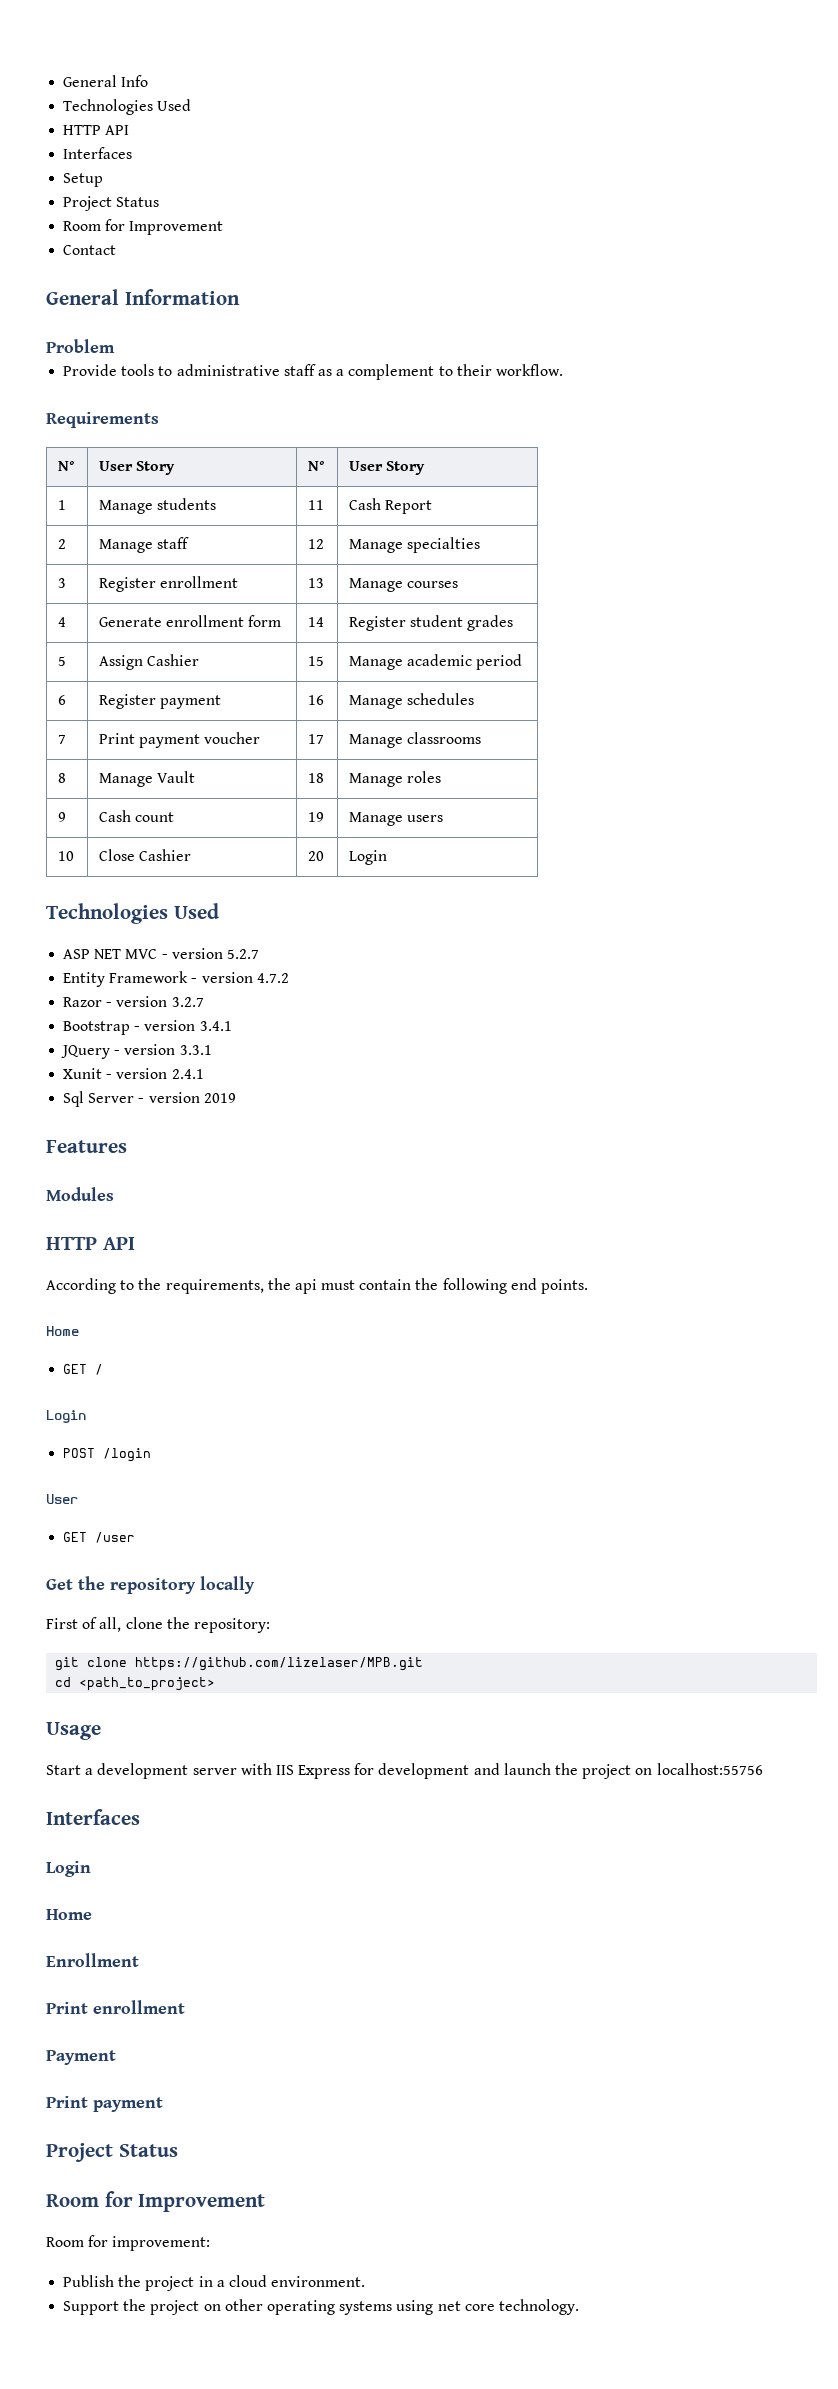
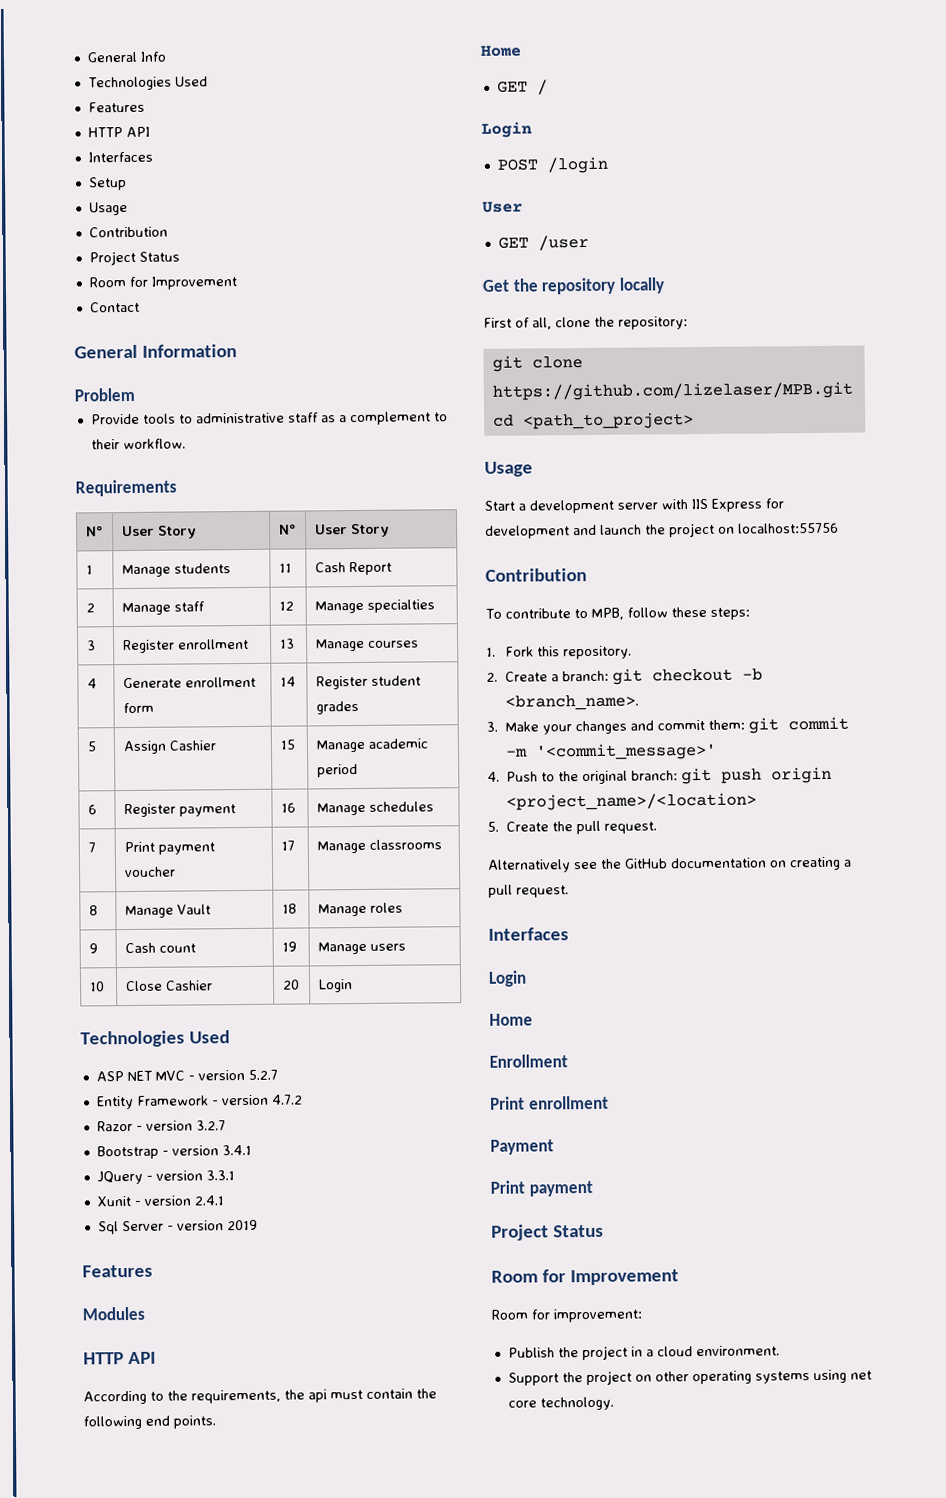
(192, 105) none -> [87,101,145,113] // Features
(104, 180) none -> [88,201,128,216] [88,226,168,238] // Usage // Contribution
(763, 1769) none -> [485,568,587,582] [485,606,750,620] [486,645,633,660] [486,668,764,685] [505,694,640,711] [486,716,850,735] [505,742,718,761] [487,766,833,785] [506,792,758,811] [487,820,658,835] [487,856,852,873] [488,884,569,898] // Contribution // To contribute to MPB, follow these steps: // 1. Fork this repository. // 2. Create a branch: git checkout -b <branch_name>. // 3. Make your changes and commit them: git commit -m '<commit_message>' // 4. Push to the original branch: git push origin <project_name>/<location> // 5. Create the pull request. // Alternatively see the GitHub documentation on creating a pull request.

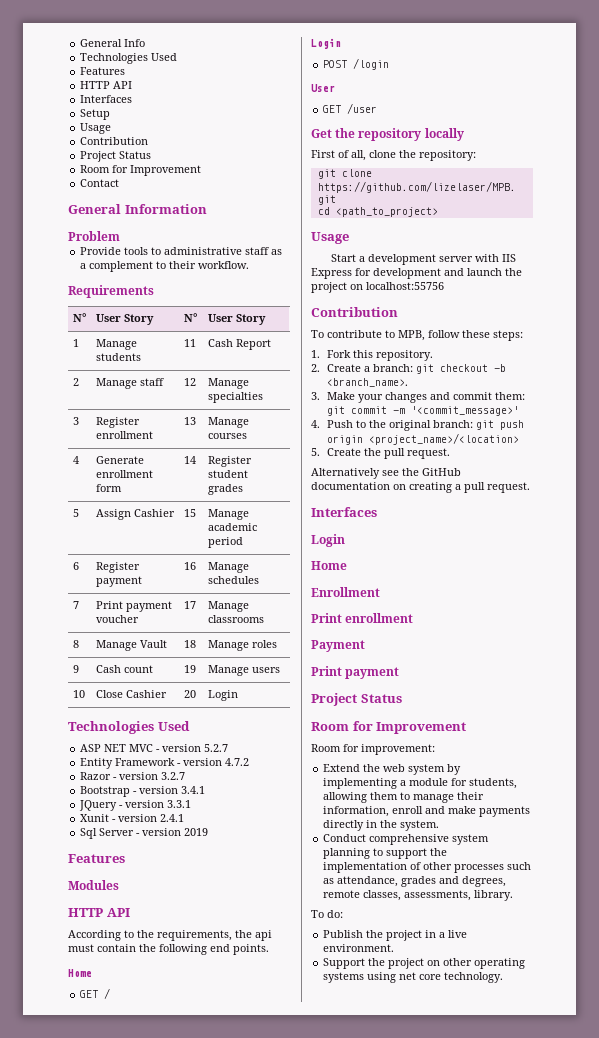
(643, 1315) none -> [323,764,462,775] [323,778,518,789] [323,792,485,803] [323,806,531,817] [323,820,440,831] [323,834,490,845] [323,848,448,859] [323,862,532,873] [323,876,507,887] [323,890,514,901] [311,910,343,918] // Extend the web system by implementing a module for students, allowing them to manage their information, enroll and make payments directly in the system. // Conduct comprehensive system planning to support the implementation of other processes such as attendance, grades and degrees, remote classes, assessments, library. // To do:
[656,1346,693,1357] cloud -> [448,930,468,938] live

